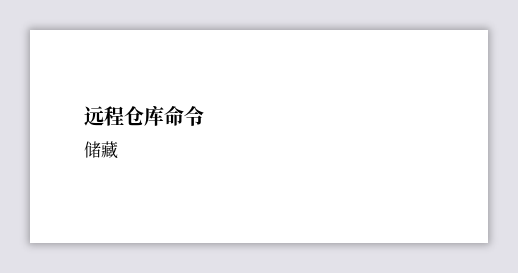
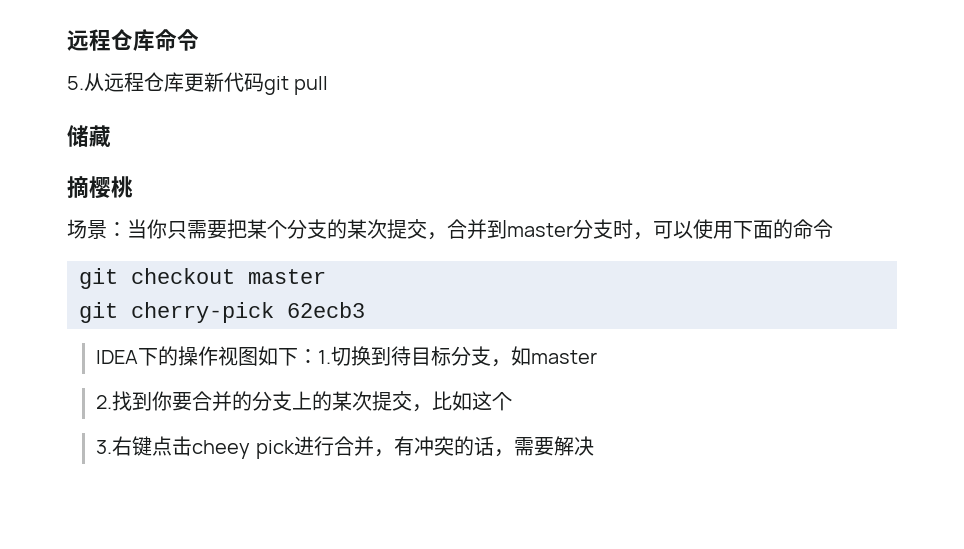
[84,141,118,159] 储藏 -> [67,72,329,95] [67,125,111,147] [67,176,133,198] [67,219,833,240] [79,268,326,289] [79,302,365,323] [96,346,598,367] [96,391,513,412] [96,436,594,459] 5.从远程仓库更新代码git pull // 储藏 // 摘樱桃 // 场景：当你只需要把某个分支的某次提交，合并到master分支时，可以使用下面的命令 // git checkout master // git cherry-pick 62ecb3 // IDEA下的操作视图如下：1.切换到待目标分支，如master // 2.找到你要合并的分支上的某次提交，比如这个 // 3.右键点击cheey pick进行合并，有冲突的话，需要解决

